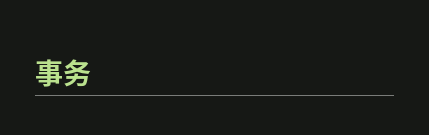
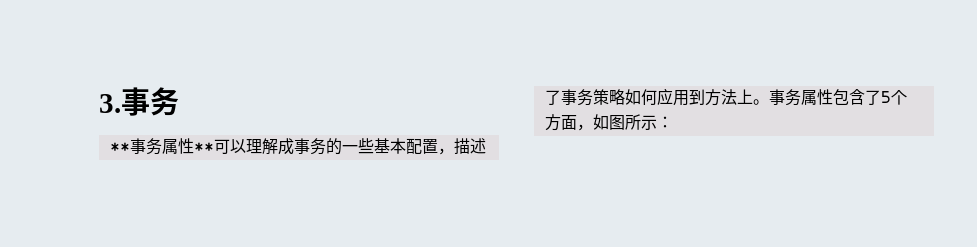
[35,59,91,87] 事务 -> [99,87,179,116] [110,138,487,155] [545,88,908,106] [545,114,674,131] 3.事务 // **事务属性**可以理解成事务的一些基本配置，描述了事务策略如何应用到方法上。事务属性包含了5个方面，如图所示：

